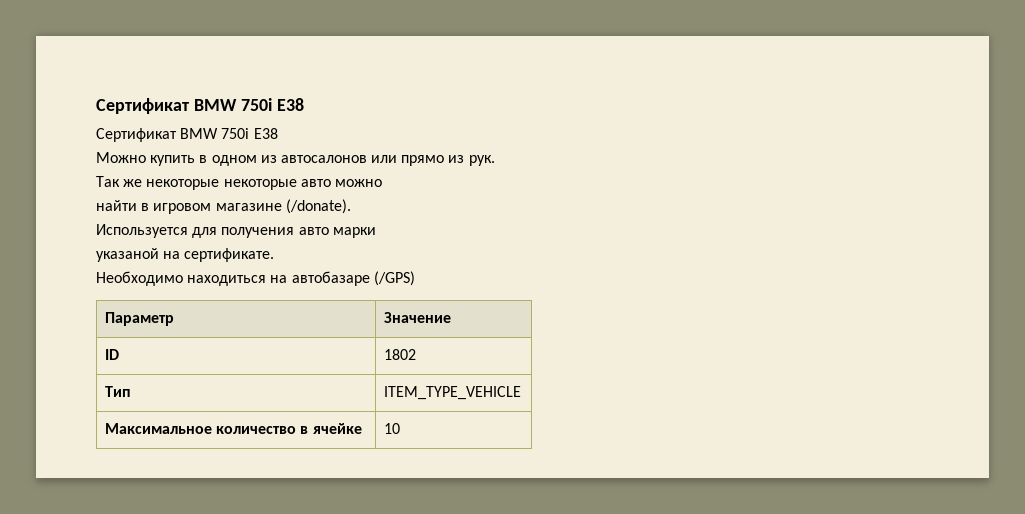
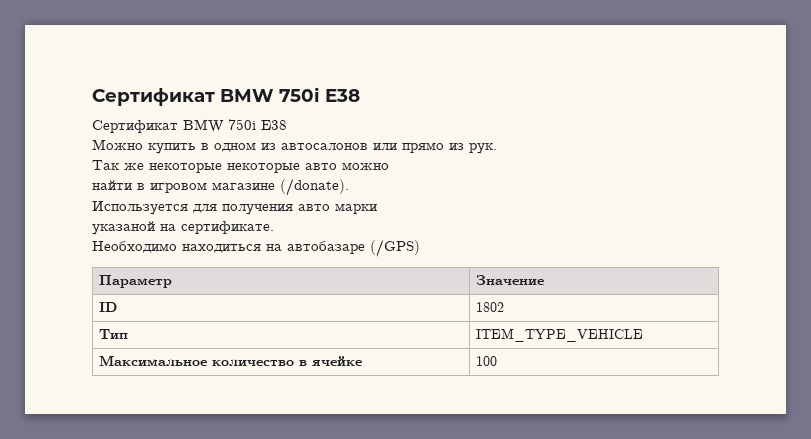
[384,423,401,434] 10 -> [475,356,497,366] 100

